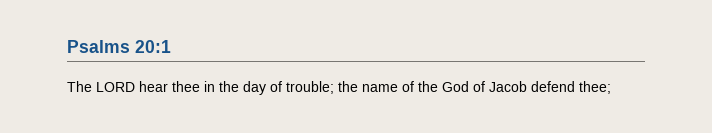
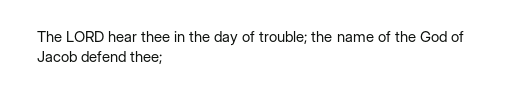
[67,40,171,53] Psalms 20:1 // -> (37, 36) none

